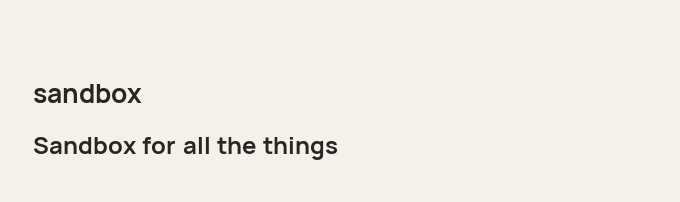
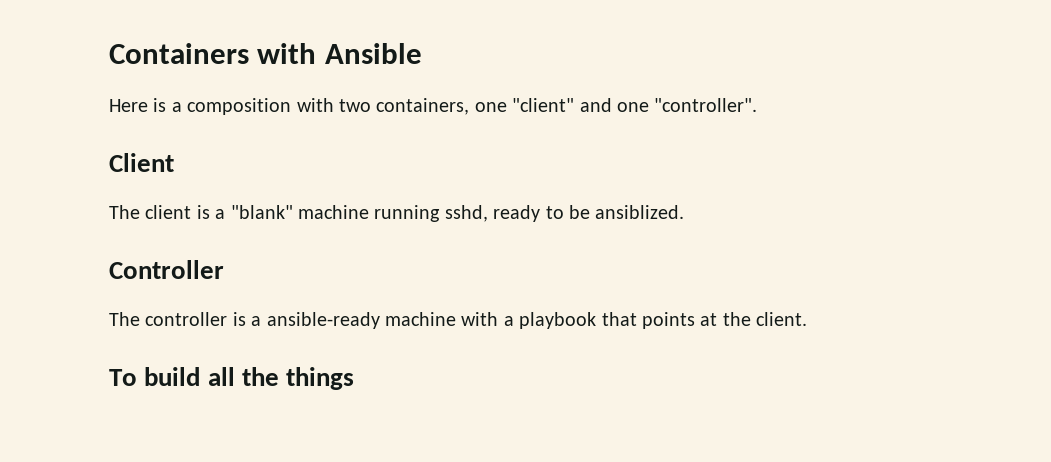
[33,84,142,103] [33,137,177,154] sandbox // Sandbox for -> [109,43,422,64] [109,98,758,115] [109,153,174,172] [109,205,685,222] [109,260,224,279] [109,312,808,329] [109,367,201,386] Containers with Ansible // Here is a composition with two containers, one "client" and one "controller". // Client // The client is a "blank" machine running sshd, ready to be ansiblized. // Controller // The controller is a ansible-ready machine with a playbook that points at the client. // To build

